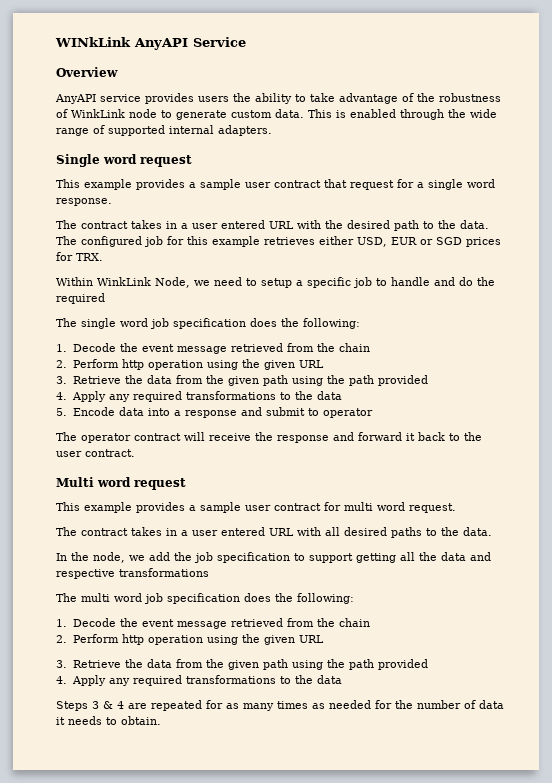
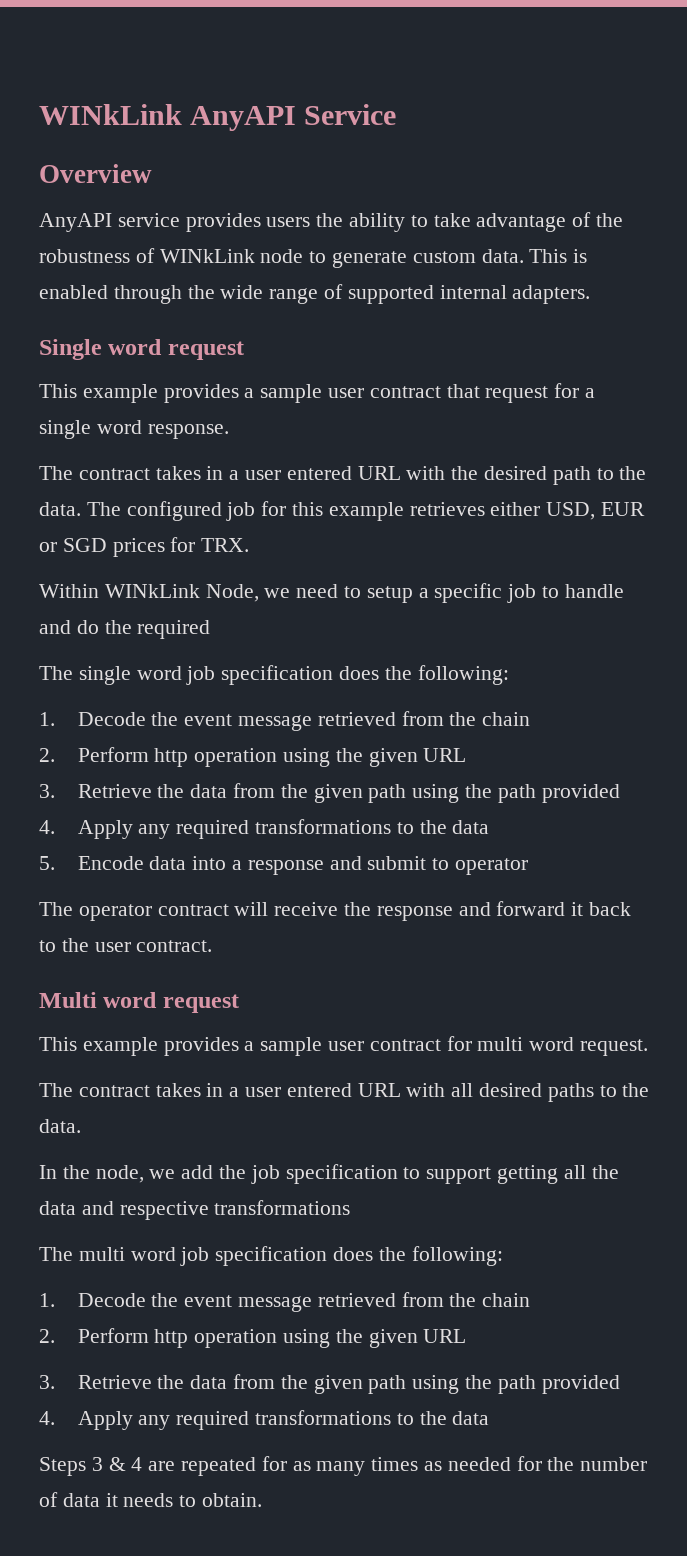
[71,109,125,118] WinkLink -> [159,249,255,263] WINkLink
[97,277,151,286] WinkLink -> [104,584,200,598] WINkLink

